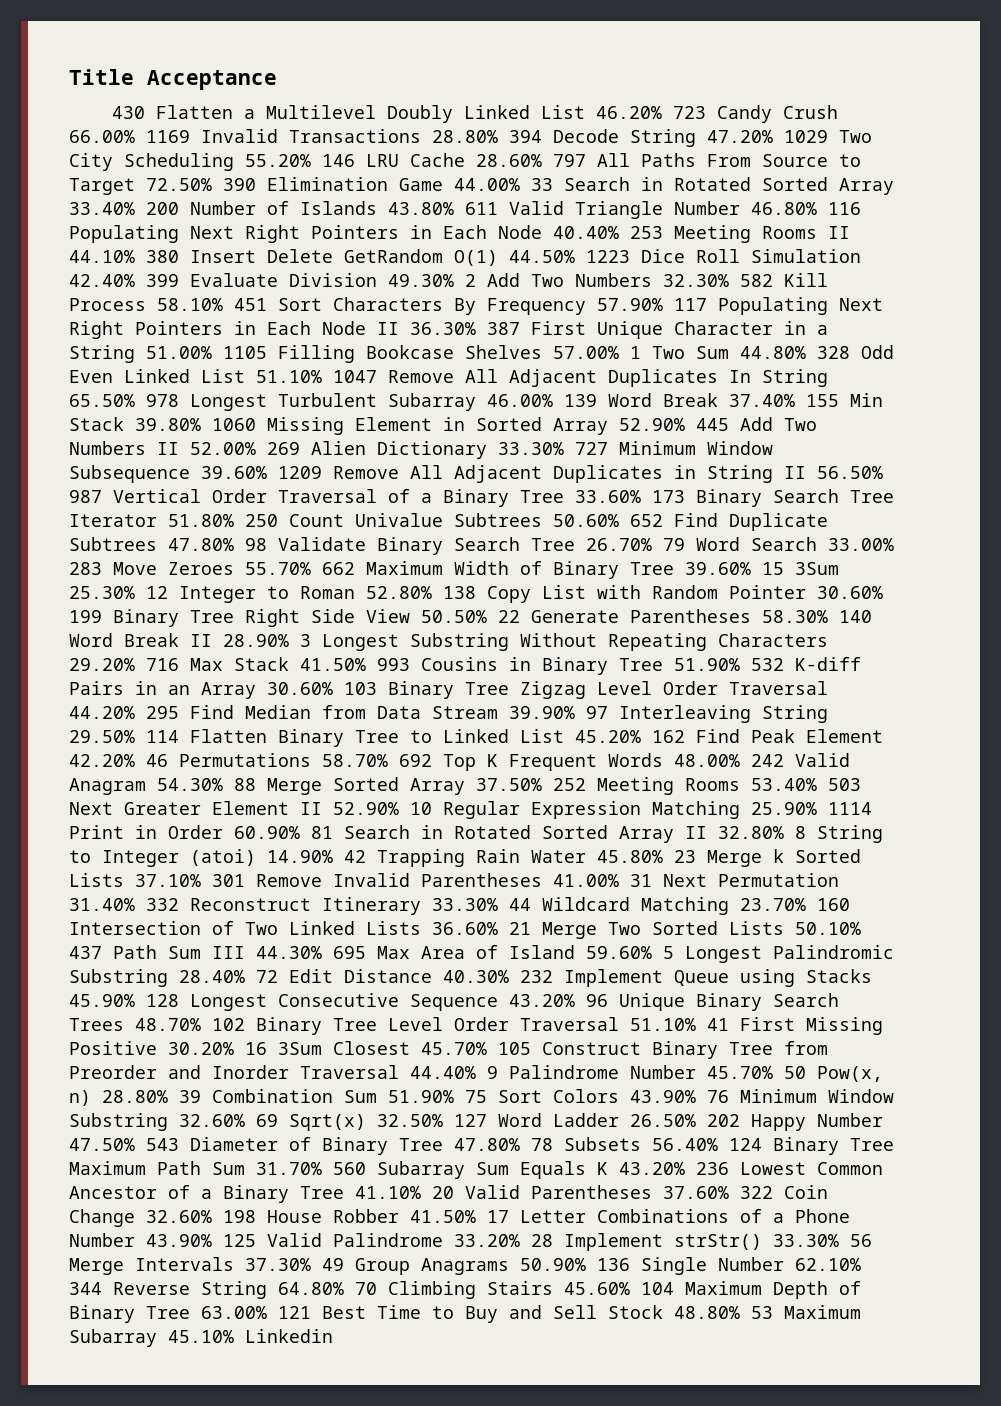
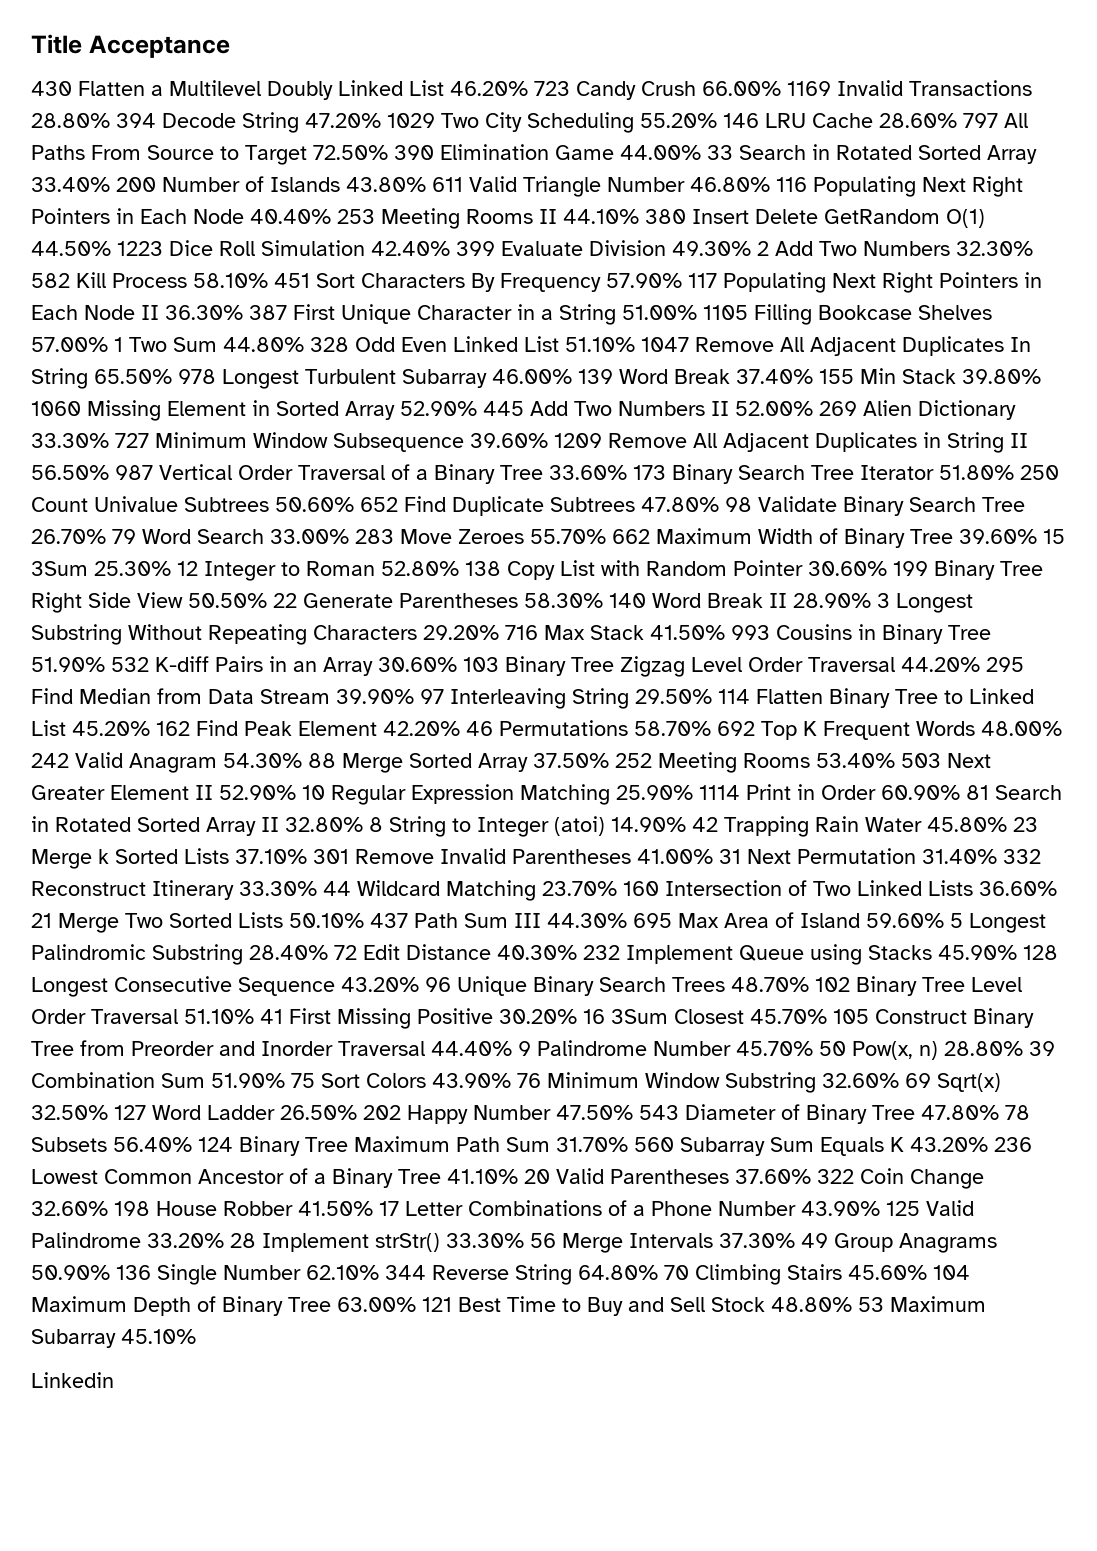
(234, 1336) none -> (196, 1336) //

